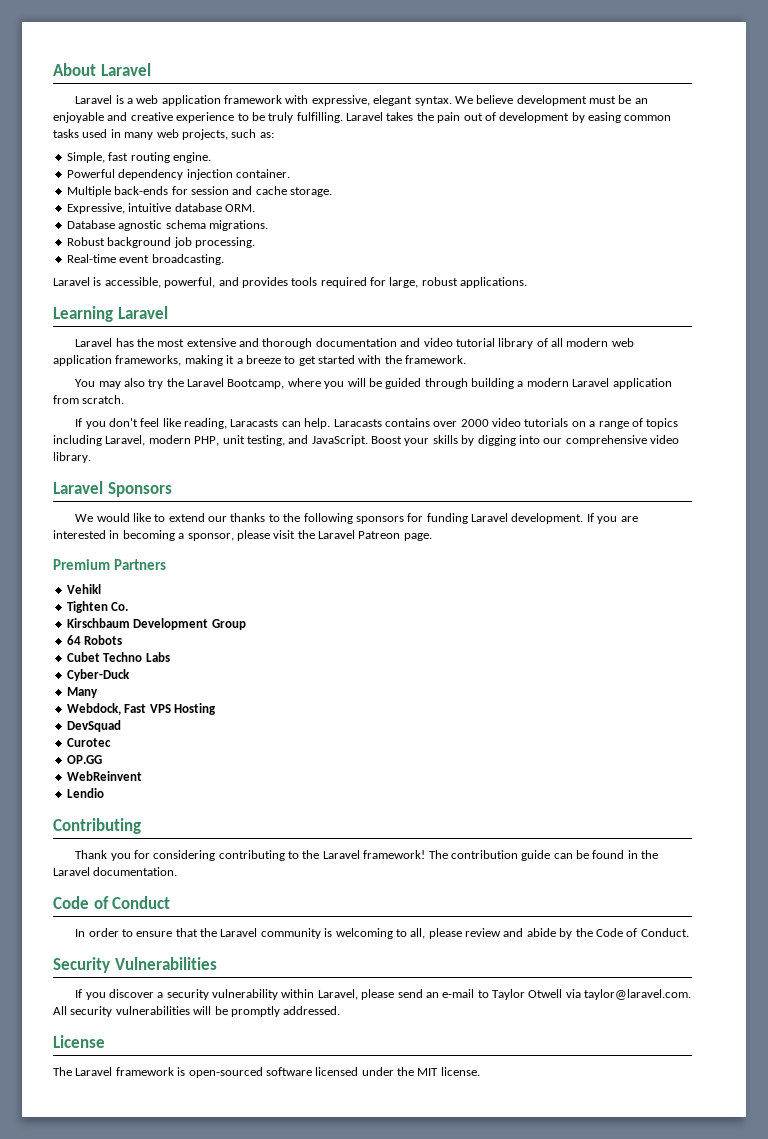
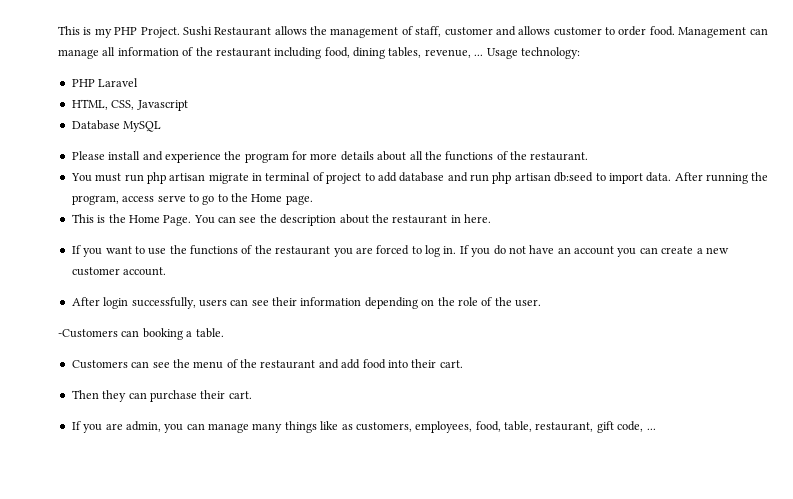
[53,63,151,76] [75,95,648,106] [53,112,672,123] [53,129,274,140] [66,152,211,163] [66,169,290,180] [66,186,332,197] [66,203,255,214] [66,220,268,231] [66,237,255,248] [66,254,224,265] [53,277,528,288] [53,306,168,322] [75,338,634,349] [53,355,467,366] [75,378,672,389] [53,395,125,404] [75,418,679,429] [53,435,679,446] [53,452,91,463] [53,481,172,497] [75,513,638,524] [53,530,432,541] [53,559,166,570] [66,584,101,594] [66,601,129,613] [66,618,246,630] [66,635,123,645] [66,652,170,662] [66,669,130,681] [66,687,98,698] [66,703,216,715] [66,720,121,732] [66,738,111,747] [66,755,102,764] [66,771,142,781] [66,788,104,798] [53,818,141,834] [75,850,659,861] [53,867,178,876] [53,896,171,909] [75,928,689,939] [53,957,217,973] [75,989,692,1000] [53,1006,341,1017] [53,1035,105,1048] [53,1067,480,1078] About Laravel // Laravel is a web application framework with expressive, elegant syntax. We believe development must be an enjoyable and creative experience to be truly fulfilling. Laravel takes the pain out of development by easing common tasks used in many web projects, such as: // Simple, fast routing engine. // Powerful dependency injection container. // Multiple back-ends for session and cache storage. // Expressive, intuitive database ORM. // Database agnostic schema migrations. // Robust background job processing. // Real-time event broadcasting. // Laravel is accessible, powerful, and provides tools required for large, robust applications. // Learning Laravel // Laravel has the most extensive and thorough documentation and video tutorial library of all modern web application frameworks, making it a breeze to get started with the framework. // You may also try the Laravel Bootcamp, where you will be guided through building a modern Laravel application from scratch. // If you don't feel like reading, Laracasts can help. Laracasts contains over 2000 video tutorials on a range of topics including Laravel, modern PHP, unit testing, and JavaScript. Boost your skills by digging into our comprehensive video library. // Laravel Sponsors // We would like to extend our thanks to the following sponsors for funding Laravel development. If you are interested in becoming a sponsor, please visit the Laravel Patreon page. // Premium Partners // Vehikl // Tighten Co. // Kirschbaum Development Group // 64 Robots // Cubet Techno Labs // Cyber-Duck // Many // Webdock, Fast VPS Hosting // DevSquad // Curotec // OP.GG // WebReinvent // Lendio // Contributing // Thank you for considering contributing to the Laravel framework! The contribution guide can be found in the Laravel documentation. // Code of Conduct // In order to ensure that the Laravel community is welcoming to all, please review and abide by the Code of Conduct. // Security Vulnerabilities // If you discover a security vulnerability within Laravel, please send an e-mail to Taylor Otwell via taylor@laravel.com. All security vulnerabilities will be promptly addressed. // License // The Laravel framework is open-sourced software licensed under the MIT license. -> [58,26,768,38] [58,47,580,59] [71,78,139,87] [71,99,188,111] [71,120,162,132] [71,151,589,163] [70,172,769,184] [71,193,313,205] [71,214,491,226] [71,245,729,257] [71,267,167,276] [71,297,541,309] [58,328,224,340] [71,359,463,369] [71,390,252,402] [71,421,656,433] This is my PHP Project. Sushi Restaurant allows the management of staff, customer and allows customer to order food. Management can manage all information of the restaurant including food, dining tables, revenue, ... Usage technology: // PHP Laravel // HTML, CSS, Javascript // Database MySQL // Please install and experience the program for more details about all the functions of the restaurant. // You must run php artisan migrate in terminal of project to add database and run php artisan db:seed to import data. After running the program, access serve to go to the Home page. // This is the Home Page. You can see the description about the restaurant in here. // If you want to use the functions of the restaurant you are forced to log in. If you do not have an account you can create a new customer account. // After login successfully, users can see their information depending on the role of the user. // -Customers can booking a table. // Customers can see the menu of the restaurant and add food into their cart. // Then they can purchase their cart. // If you are admin, you can manage many things like as customers, employees, food, table, restaurant, gift code, ...

